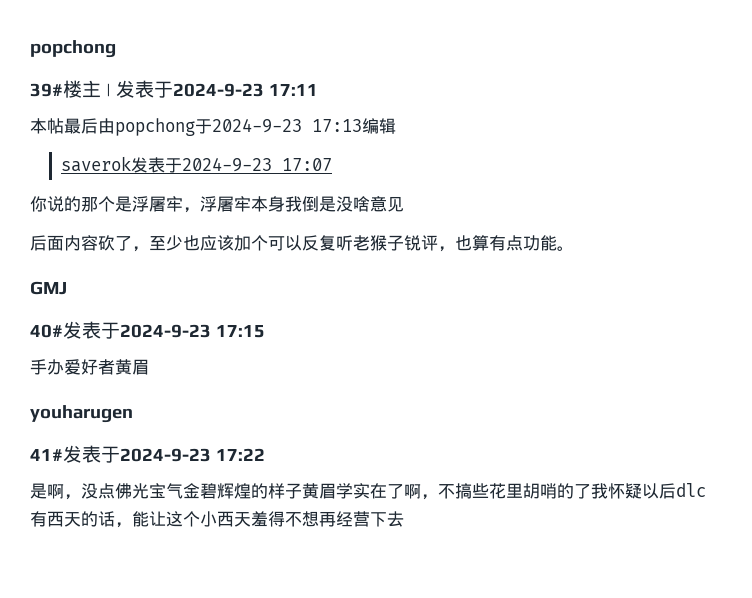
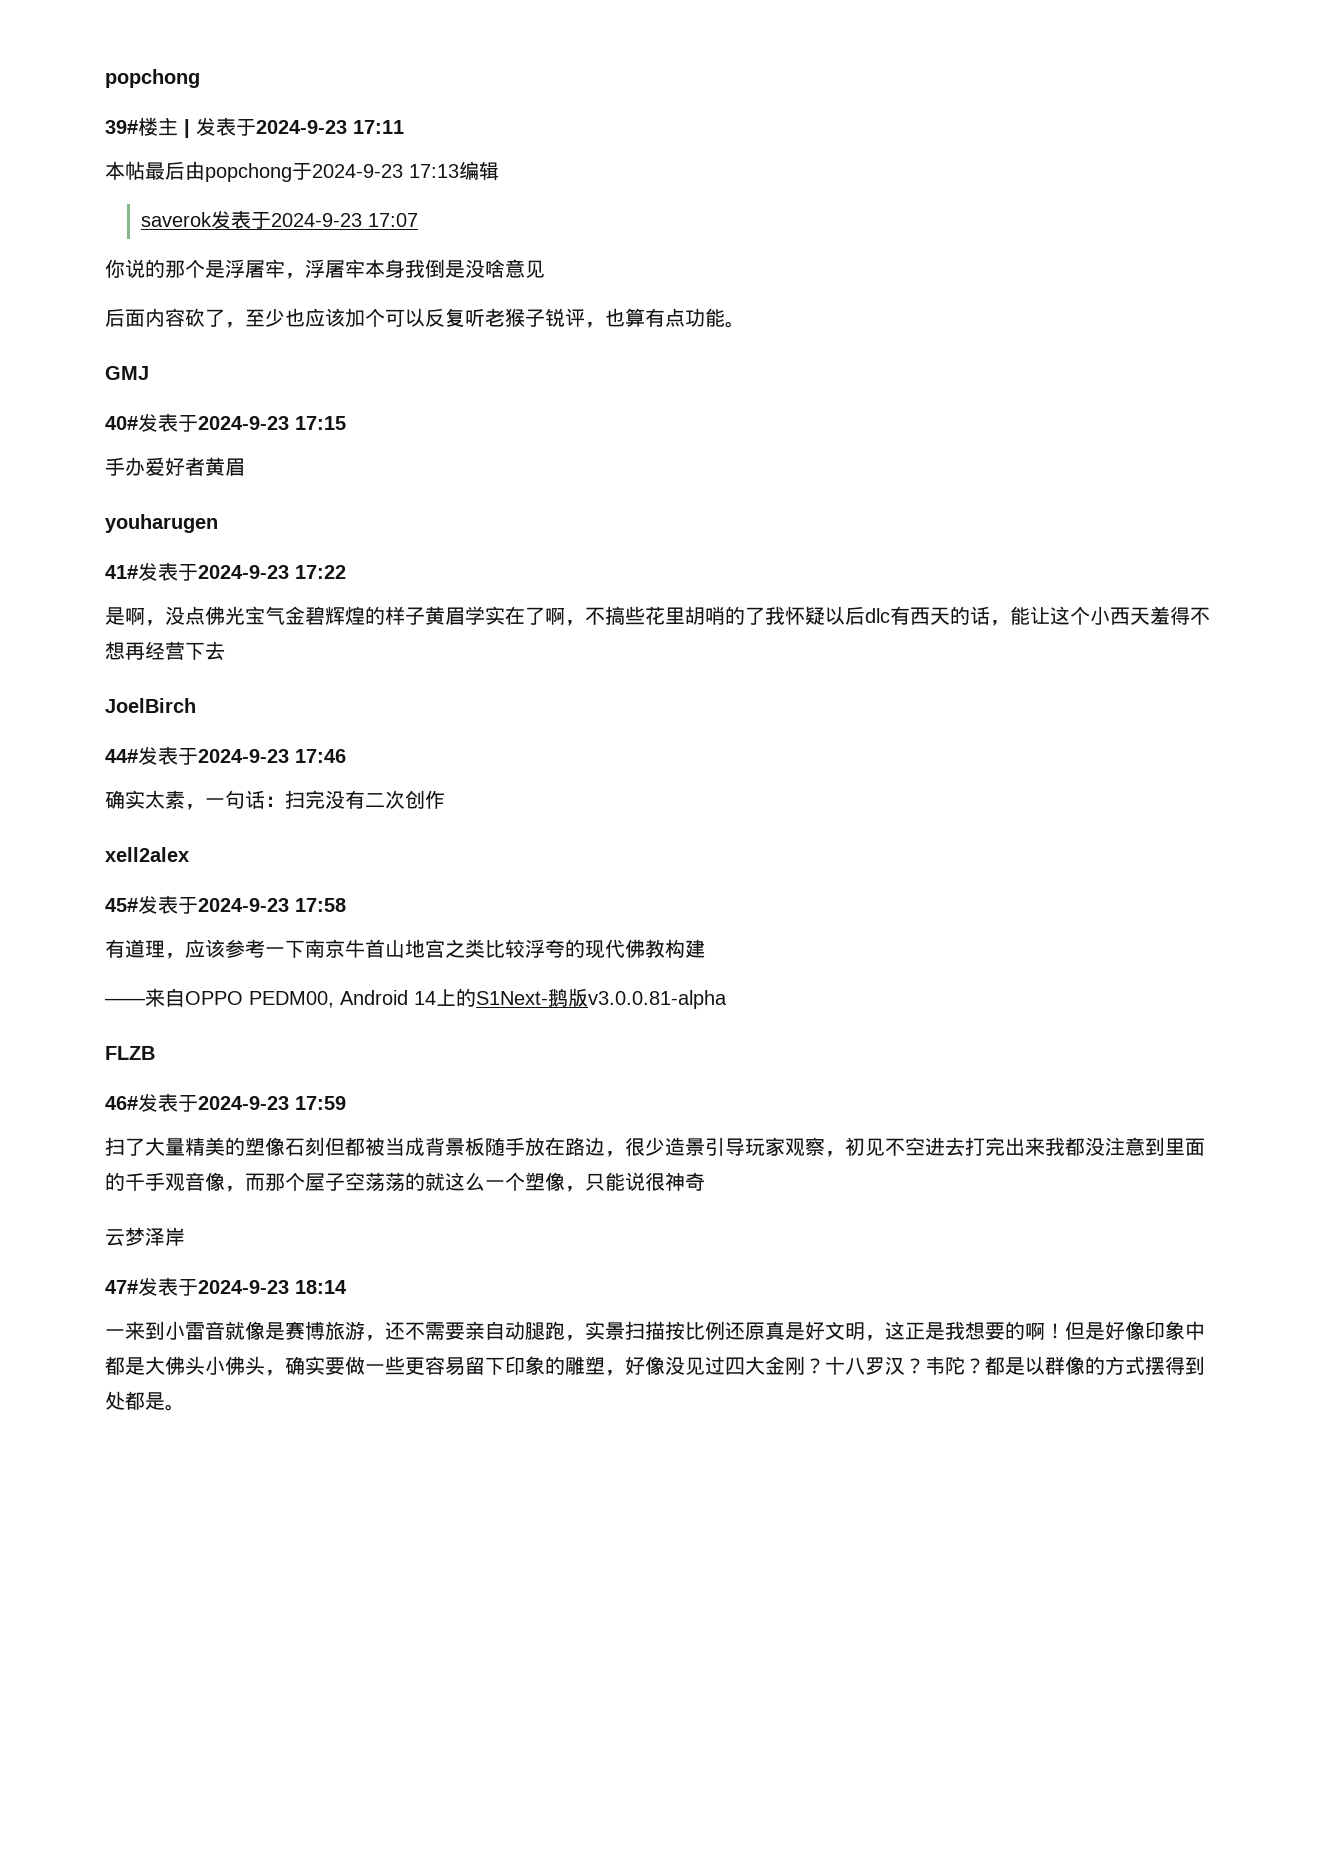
(404, 519) none -> [105,698,196,713] [105,746,346,765] [105,790,445,810] [105,847,189,862] [105,895,346,914] [105,939,705,959] [105,988,727,1009] [105,1046,155,1060] [105,1093,346,1112] [105,1137,1205,1157] [105,1172,705,1192] [105,1227,185,1246] [105,1277,347,1296] [105,1321,1205,1341] [105,1356,1205,1376] [105,1391,185,1411] // JoelBirch // 44#发表于2024-9-23 17:46 // 确实太素，一句话：扫完没有二次创作 // xell2alex // 45#发表于2024-9-23 17:58 // 有道理，应该参考一下南京牛首山地宫之类比较浮夸的现代佛教构建 // ——来自OPPO PEDM00, Android 14上的S1Next-鹅版v3.0.0.81-alpha // FLZB // 46#发表于2024-9-23 17:59 // 扫了大量精美的塑像石刻但都被当成背景板随手放在路边，很少造景引导玩家观察，初见不空进去打完出来我都没注意到里面的千手观音像，而那个屋子空荡荡的就这么一个塑像，只能说很神奇 // 云梦泽岸 // 47#发表于2024-9-23 18:14 // 一来到小雷音就像是赛博旅游，还不需要亲自动腿跑，实景扫描按比例还原真是好文明，这正是我想要的啊！但是好像印象中都是大佛头小佛头，确实要做一些更容易留下印象的雕塑，好像没见过四大金刚？十八罗汉？韦陀？都是以群像的方式摆得到处都是。

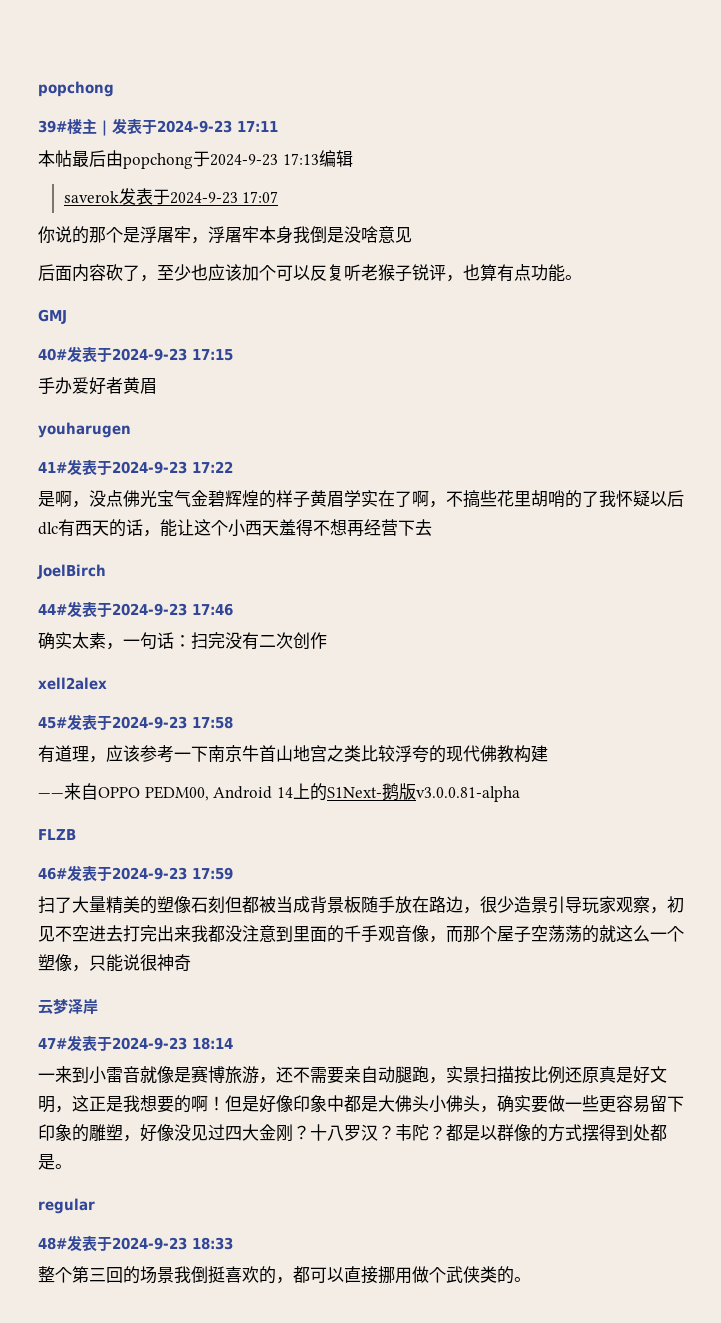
(185, 1407) none -> [38,1198,95,1214] [38,1235,233,1252] [38,1266,531,1284] // regular // 48#发表于2024-9-23 18:33 // 整个第三回的场景我倒挺喜欢的，都可以直接挪用做个武侠类的。

